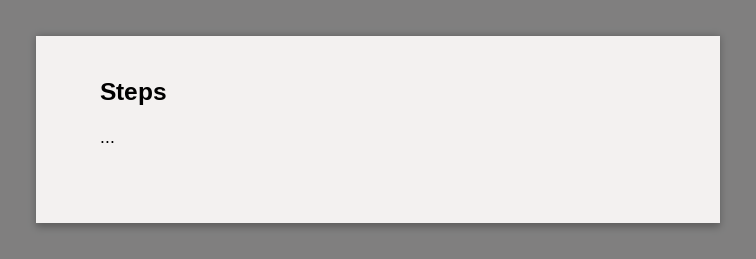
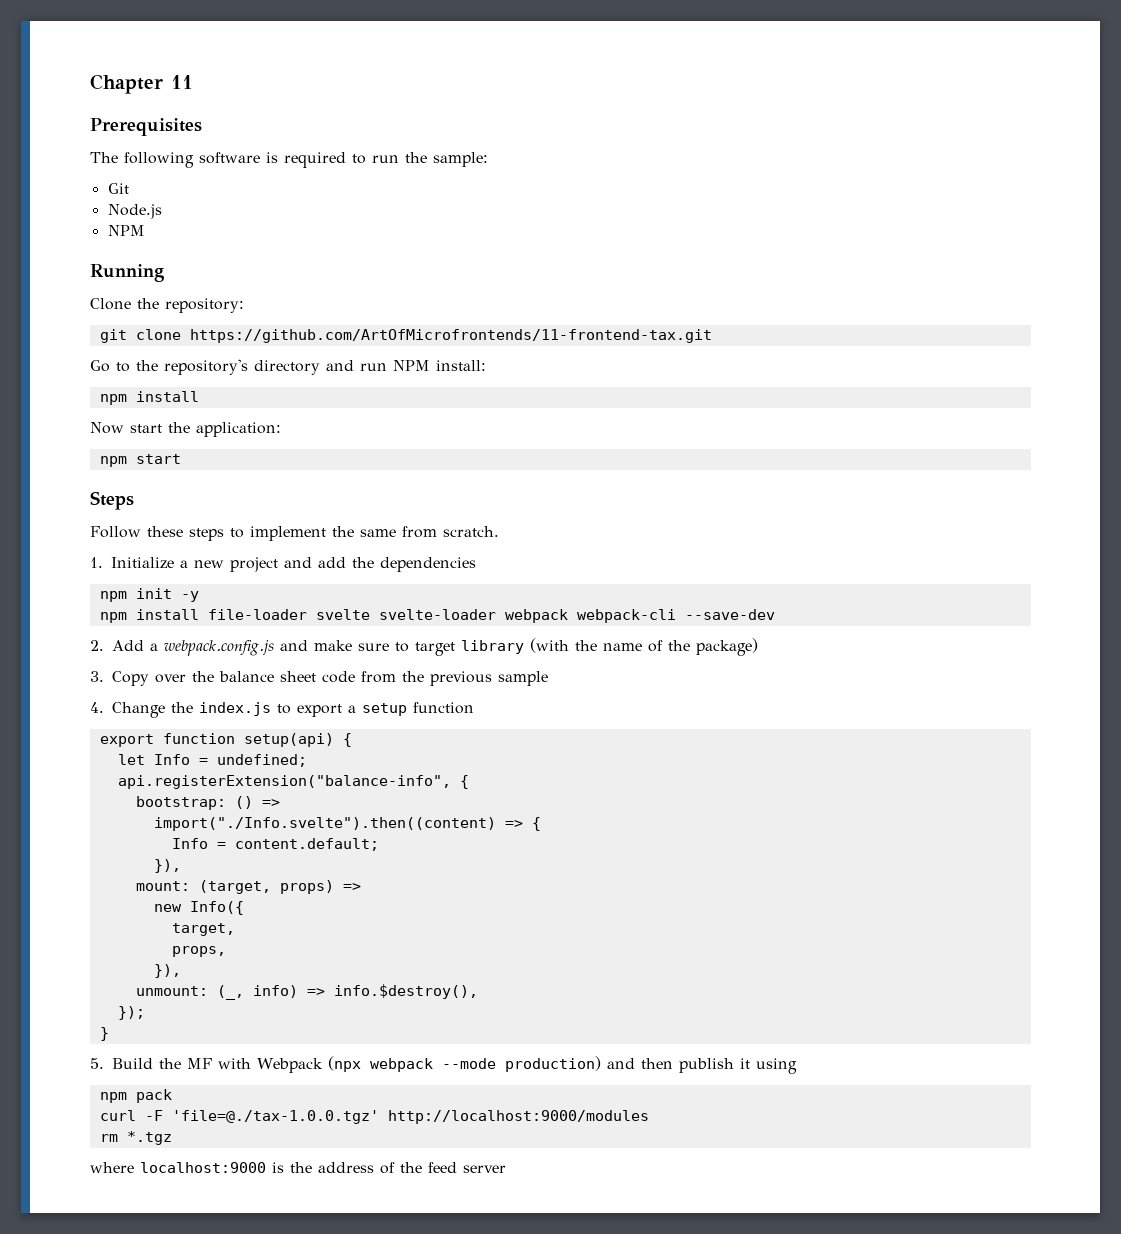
[100,83,167,105] [100,141,115,143] Steps // ... -> [90,74,193,94] [90,118,202,136] [90,152,488,168] [107,183,129,194] [107,204,162,219] [107,225,145,236] [90,264,164,282] [90,298,244,313] [99,329,712,343] [90,359,486,375] [99,391,199,405] [90,422,281,437] [99,454,181,467] [90,491,134,510] [90,526,499,541] [90,557,476,572] [99,588,199,602] [99,609,775,623] [90,638,758,656] [90,671,548,686] [90,702,474,718] [99,733,352,747] [117,754,307,767] [117,775,469,789] [135,796,280,810] [153,817,541,831] [171,838,379,851] [153,859,181,873] [135,880,361,894] [153,901,244,915] [171,923,235,936] [171,946,226,957] [153,964,181,978] [135,984,478,1000] [117,1006,145,1020] [99,1027,109,1041] [90,1056,797,1074] [99,1089,172,1103] [99,1110,649,1124] [99,1131,172,1145] [90,1162,506,1174] Chapter 11 // Prerequisites // The following software is required to run the sample: // Git // Node.js // NPM // Running // Clone the repository: // git clone https://github.com/ArtOfMicrofrontends/11-frontend-tax.git // Go to the repository's directory and run NPM install: // npm install // Now start the application: // npm start // Steps // Follow these steps to implement the same from scratch. // 1. Initialize a new project and add the dependencies // npm init -y // npm install file-loader svelte svelte-loader webpack webpack-cli --save-dev // 2. Add a webpack.config.js and make sure to target library (with the name of the package) // 3. Copy over the balance sheet code from the previous sample // 4. Change the index.js to export a setup function // export function setup(api) { // let Info = undefined; // api.registerExtension("balance-info", { // bootstrap: () => // import("./Info.svelte").then((content) => { // Info = content.default; // }), // mount: (target, props) => // new Info({ // target, // props, // }), // unmount: (_, info) => info.$destroy(), // }); // } // 5. Build the MF with Webpack (npx webpack --mode production) and then publish it using // npm pack // curl -F 'file=@./tax-1.0.0.tgz' http://localhost:9000/modules // rm *.tgz // where localhost:9000 is the address of the feed server

